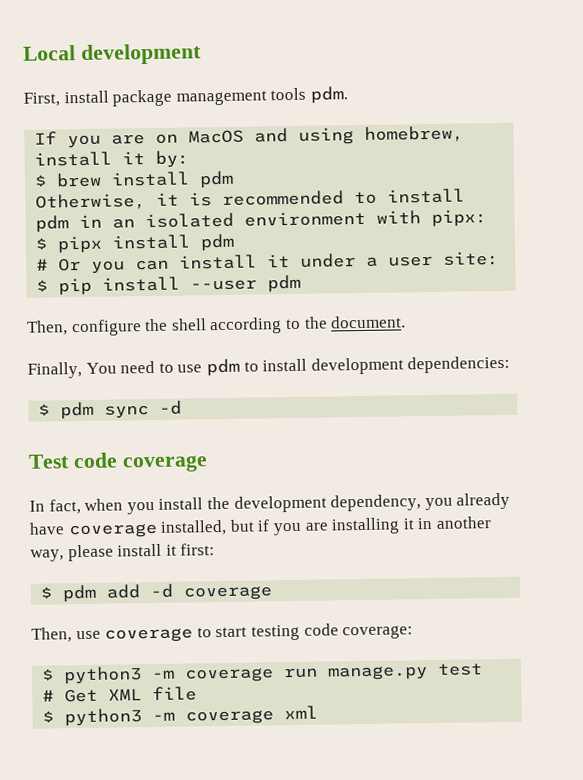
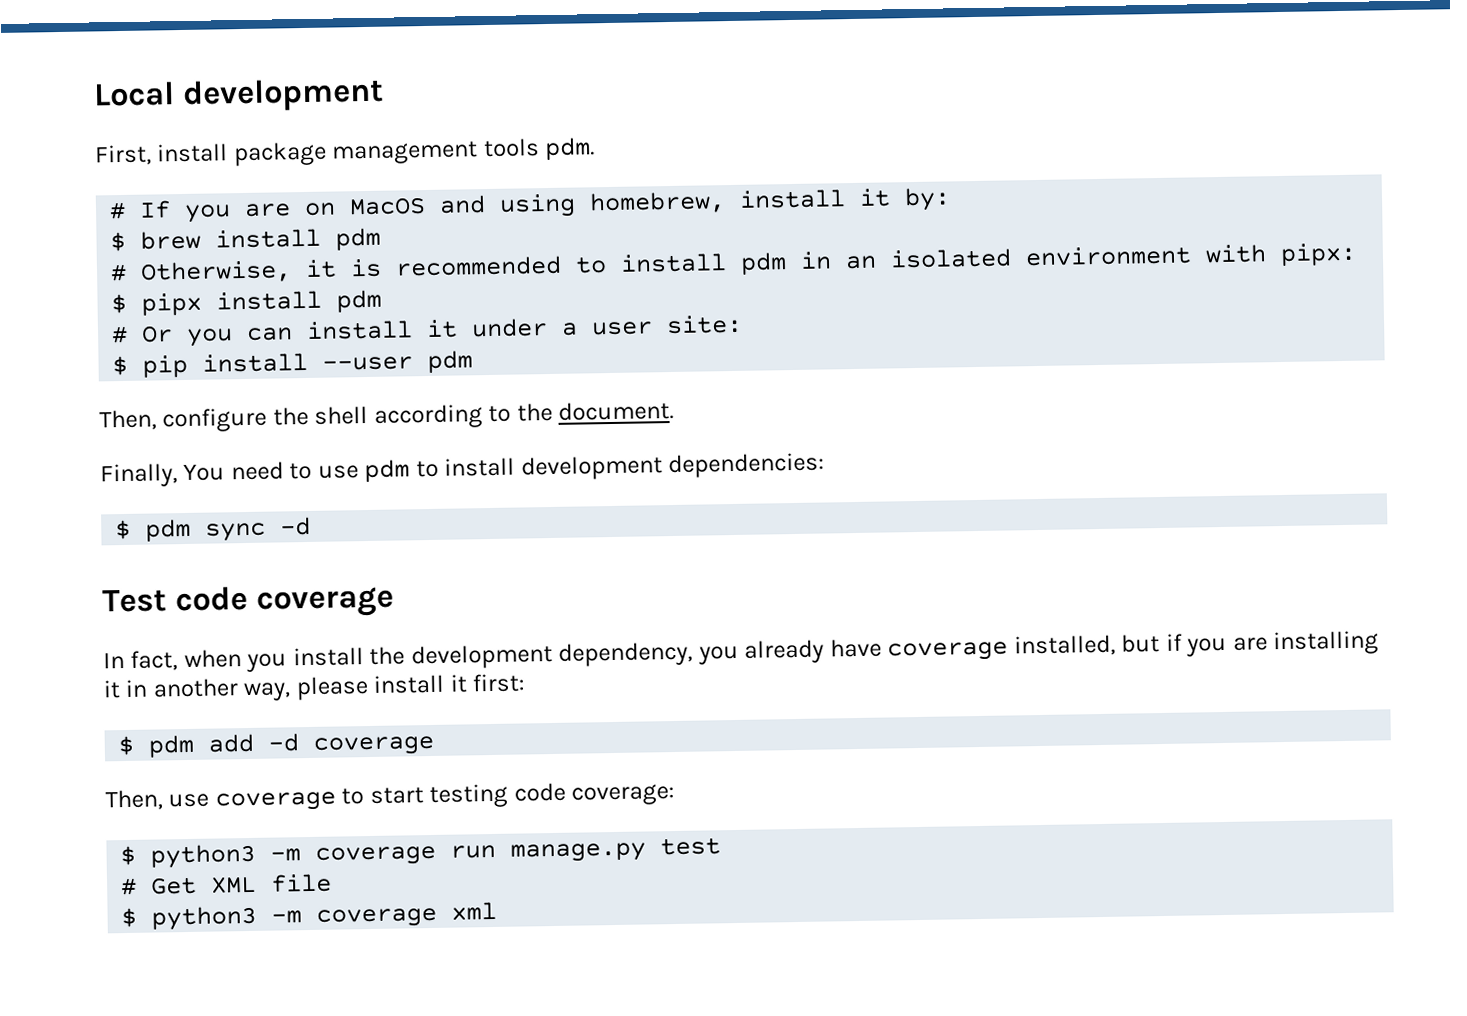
(348, 95) none -> [109,201,127,220] #
(235, 179) none -> [110,263,128,282] #

